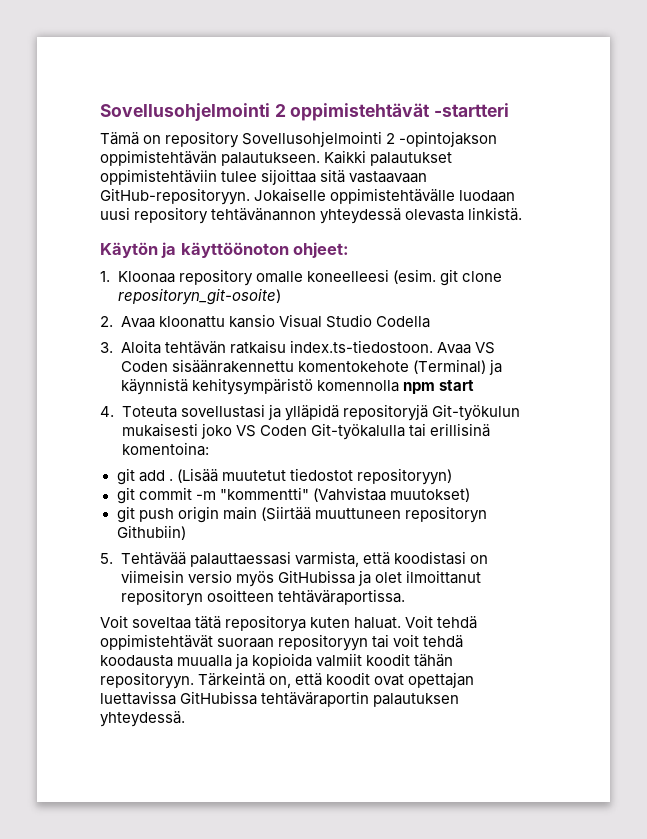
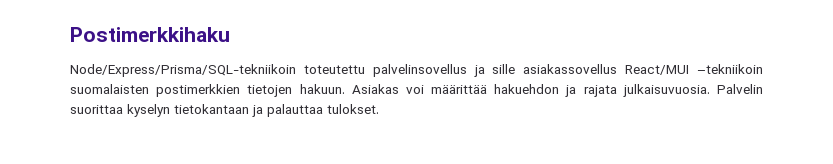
[100,103,510,121] [100,131,498,148] [100,150,453,166] [100,169,428,185] [100,188,516,205] [100,207,523,224] [100,242,350,258] [100,269,503,286] [118,288,282,305] [100,314,430,328] [100,340,495,354] [120,359,502,375] [120,378,474,395] [100,404,520,421] [121,423,490,440] [121,442,209,456] [116,468,452,485] [116,487,470,504] [116,506,487,523] [116,525,186,540] [100,551,488,567] [120,570,481,587] [120,589,405,606] [100,615,478,632] [100,634,464,651] [100,653,454,669] [100,672,475,689] [100,691,460,707] [100,711,185,727] Sovellusohjelmointi 2 oppimistehtävät -startteri // Tämä on repository Sovellusohjelmointi 2 -opintojakson oppimistehtävän palautukseen. Kaikki palautukset oppimistehtäviin tulee sijoittaa sitä vastaavaan GitHub-repositoryyn. Jokaiselle oppimistehtävälle luodaan uusi repository tehtävänannon yhteydessä olevasta linkistä. // Käytön ja käyttöönoton ohjeet: // 1. Kloonaa repository omalle koneelleesi (esim. git clone repositoryn_git-osoite) // 2. Avaa kloonattu kansio Visual Studio Codella // 3. Aloita tehtävän ratkaisu index.ts-tiedostoon. Avaa VS Coden sisäänrakennettu komentokehote (Terminal) ja käynnistä kehitysympäristö komennolla npm start // 4. Toteuta sovellustasi ja ylläpidä repositoryjä Git-työkulun mukaisesti joko VS Coden Git-työkalulla tai erillisinä komentoina: // git add . (Lisää muutetut tiedostot repositoryyn) // git commit -m "kommentti" (Vahvistaa muutokset) // git push origin main (Siirtää muuttuneen repositoryn Githubiin) // 5. Tehtävää palauttaessasi varmista, että koodistasi on viimeisin versio myös GitHubissa ja olet ilmoittanut repositoryn osoitteen tehtäväraportissa. // Voit soveltaa tätä repositorya kuten haluat. Voit tehdä oppimistehtävät suoraan repositoryyn tai voit tehdä koodausta muualla ja kopioida valmiit koodit tähän repositoryyn. Tärkeintä on, että koodit ovat opettajan luettavissa GitHubissa tehtäväraportin palautuksen yhteydessä. -> [70,27,230,42] [70,64,763,77] [70,84,763,97] [70,104,379,117] Postimerkkihaku // Node/Express/Prisma/SQL-tekniikoin toteutettu palvelinsovellus ja sille asiakassovellus React/MUI –tekniikoin suomalaisten postimerkkien tietojen hakuun. Asiakas voi määrittää hakuehdon ja rajata julkaisuvuosia. Palvelin suorittaa kyselyn tietokantaan ja palauttaa tulokset.

